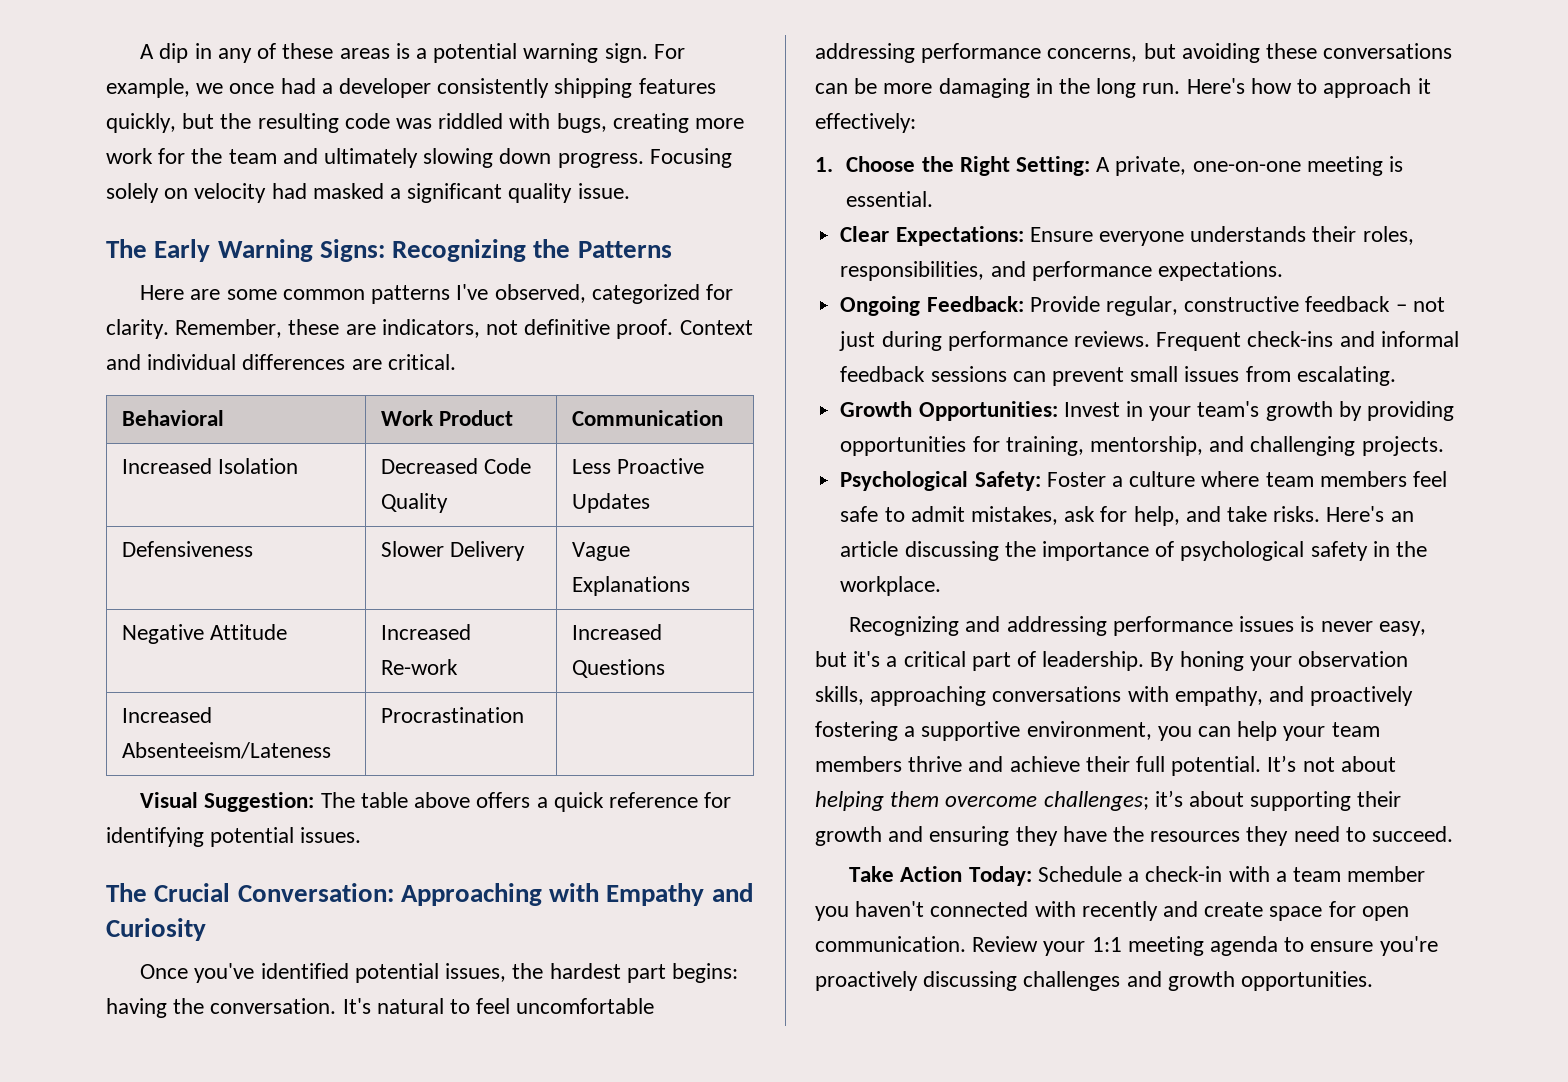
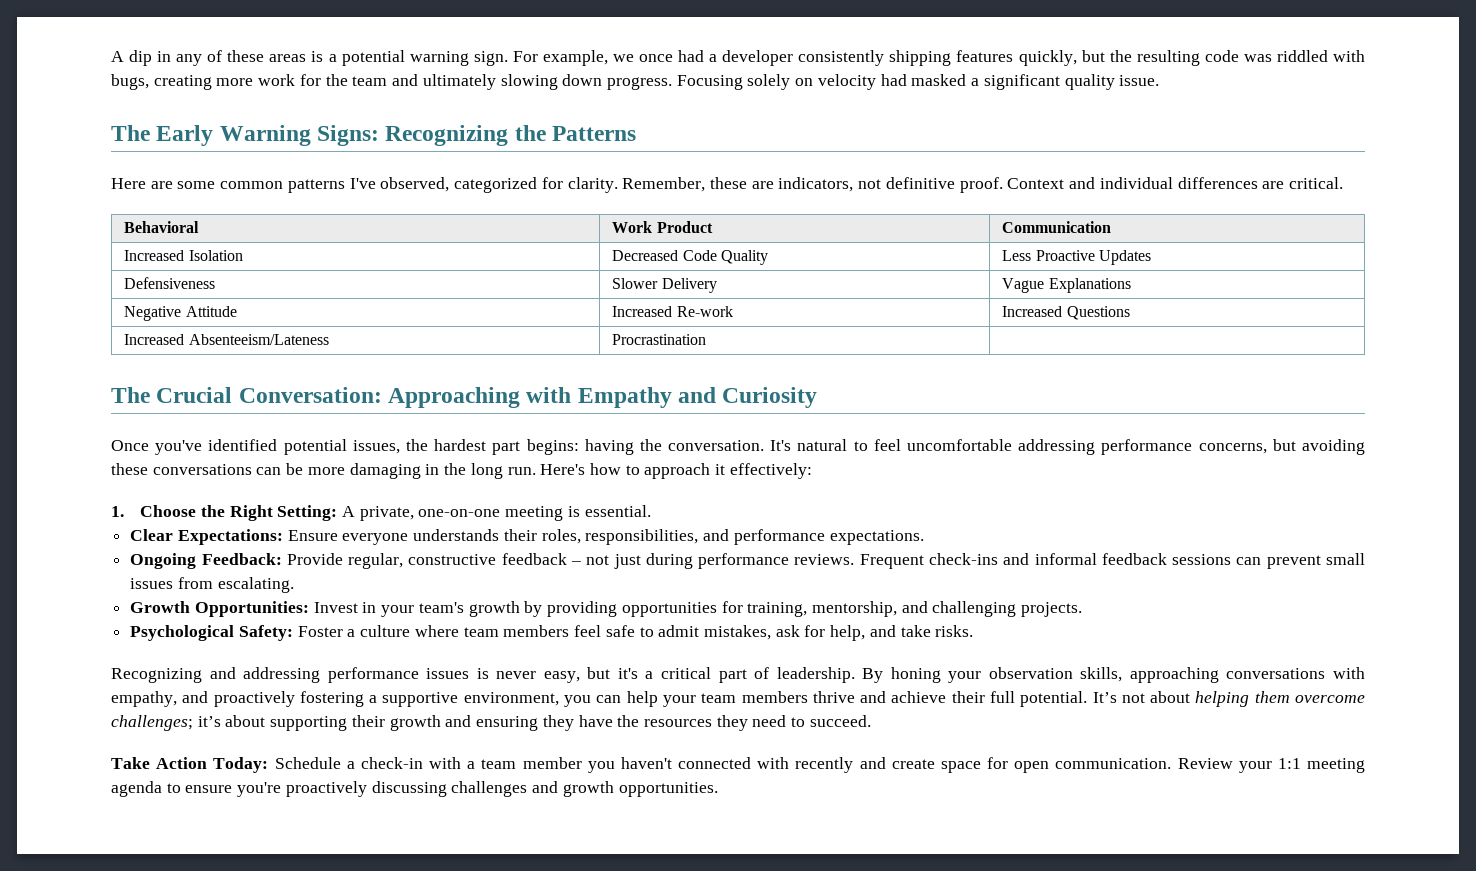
[140,792,732,812] [106,827,362,847] // Visual Suggestion: The table above offers a quick reference for identifying potential issues. -> (707, 339) none
[1326,506,1414,522] [840,541,1427,561] [840,576,942,596] Here's an article discussing the importance of psychological safety in the workplace. -> (974, 631) none

